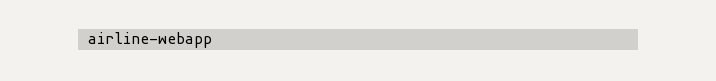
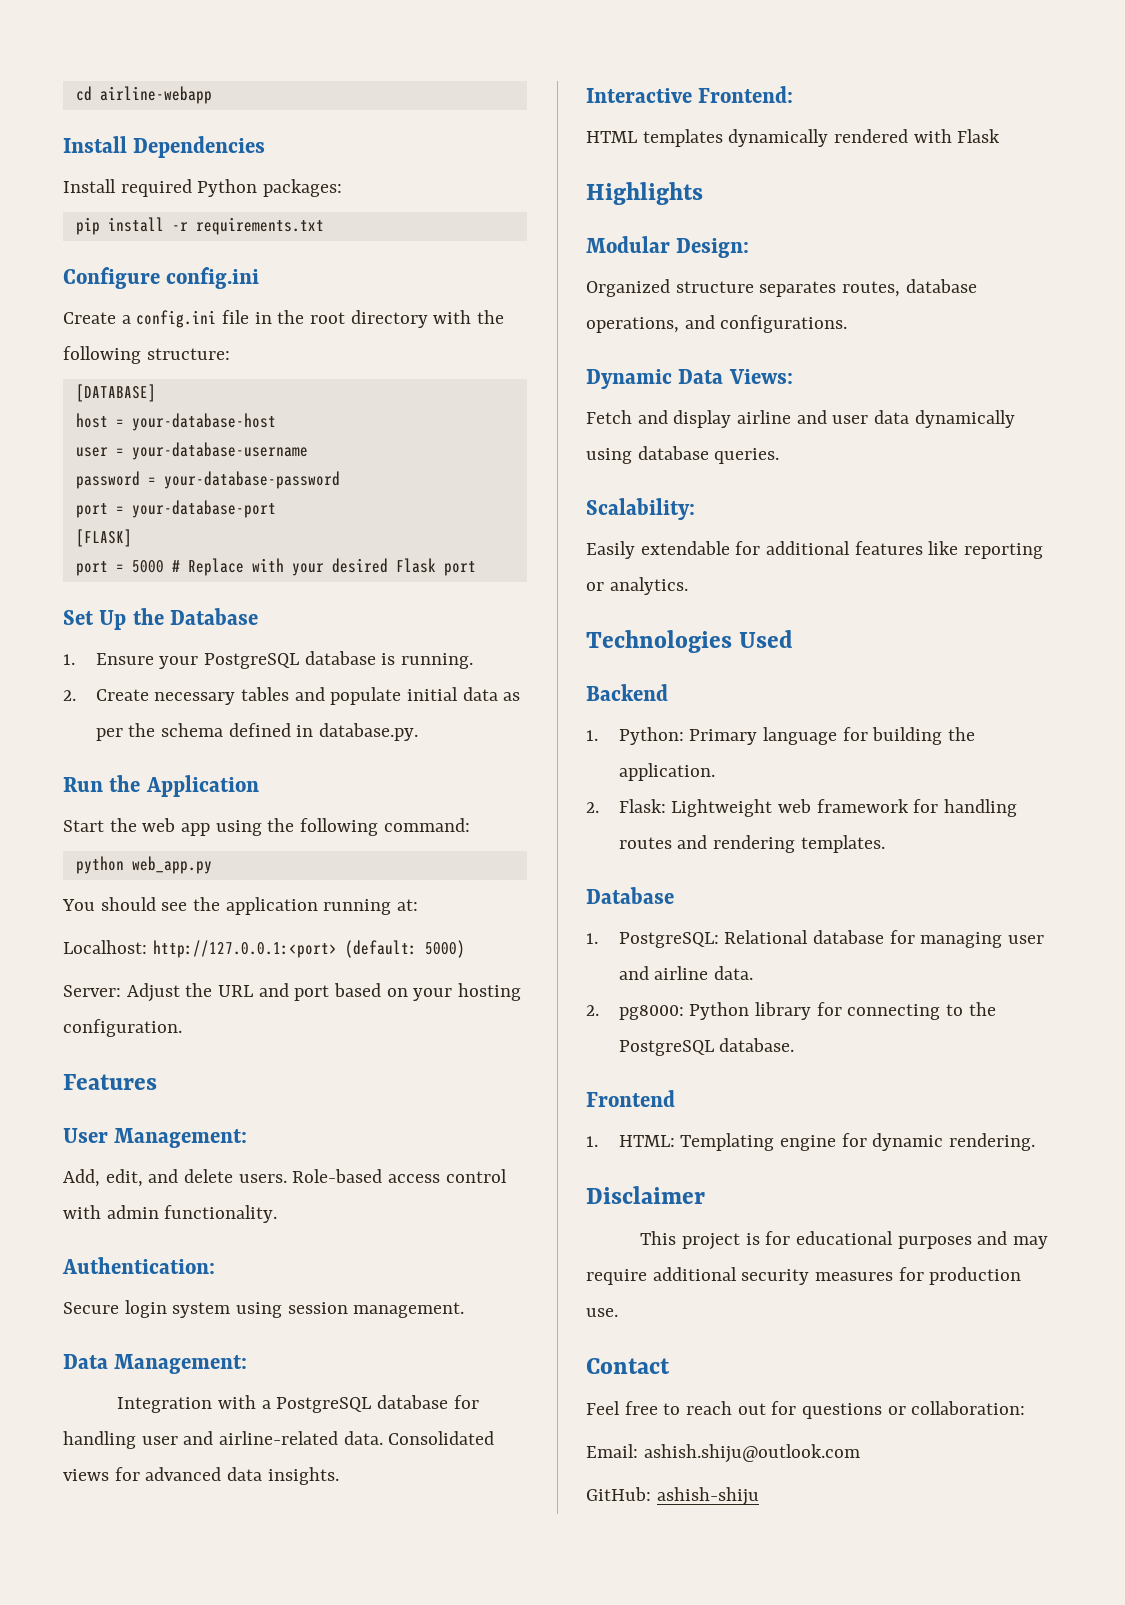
(87, 40) none -> [75,86,92,101] cd
(212, 40) none -> [63,136,266,158] [63,179,343,197] [75,217,324,235] [63,267,260,289] [63,310,505,328] [63,346,230,364] [75,384,156,402] [75,413,276,431] [75,442,308,460] [75,471,340,489] [75,500,276,518] [75,529,132,547] [75,558,476,576] [63,608,259,630] [63,651,473,669] [63,687,521,705] [95,723,418,741] [63,775,259,797] [63,818,470,836] [75,856,212,874] [62,897,419,915] [63,940,465,958] [63,983,522,1002] [63,1019,182,1037] [63,1074,157,1090] [63,1128,248,1148] [63,1169,507,1187] [63,1205,278,1223] [62,1257,215,1274] [63,1300,465,1318] [63,1354,248,1374] [117,1395,479,1413] [63,1431,495,1449] [63,1467,339,1485] [586,86,794,103] [586,129,1001,147] [586,182,703,205] [586,236,750,258] [586,279,977,297] [586,315,848,333] [586,369,793,389] [586,410,1015,428] [586,446,780,464] [586,498,695,520] [586,541,1044,559] [586,577,688,595] [586,630,794,653] [586,684,668,701] [586,727,975,745] [618,763,715,781] [586,799,1017,817] [618,835,885,853] [586,887,674,904] [586,930,1044,948] [618,966,753,980] [586,1002,996,1020] [618,1038,795,1056] [586,1090,675,1107] [586,1133,1035,1151] [586,1186,705,1204] [640,1231,1048,1250] [586,1267,1022,1285] [586,1308,618,1317] [586,1358,670,1374] [586,1401,1026,1419] [586,1444,860,1463] [586,1487,759,1506] // Install Dependencies // Install required Python packages: // pip install -r requirements.txt // Configure config.ini // Create a config.ini file in the root directory with the following structure: // [DATABASE] // host = your-database-host // user = your-database-username // password = your-database-password // port = your-database-port // [FLASK] // port = 5000 # Replace with your desired Flask port // Set Up the Database // 1. Ensure your PostgreSQL database is running. // 2. Create necessary tables and populate initial data as per the schema defined in database.py. // Run the Application // Start the web app using the following command: // python web_app.py // You should see the application running at: // Localhost: http://127.0.0.1:<port> (default: 5000) // Server: Adjust the URL and port based on your hosting configuration. // Features // User Management: // Add, edit, and delete users. Role-based access control with admin functionality. // Authentication: // Secure login system using session management. // Data Management: // Integration with a PostgreSQL database for handling user and airline-related data. Consolidated views for advanced data insights. // Interactive Frontend: // HTML templates dynamically rendered with Flask // Highlights // Modular Design: // Organized structure separates routes, database operations, and configurations. // Dynamic Data Views: // Fetch and display airline and user data dynamically using database queries. // Scalability: // Easily extendable for additional features like reporting or analytics. // Technologies Used // Backend // 1. Python: Primary language for building the application. // 2. Flask: Lightweight web framework for handling routes and rendering templates. // Database // 1. PostgreSQL: Relational database for managing user and airline data. // 2. pg8000: Python library for connecting to the PostgreSQL database. // Frontend // 1. HTML: Templating engine for dynamic rendering. // Disclaimer // This project is for educational purposes and may require additional security measures for production use. // Contact // Feel free to reach out for questions or collaboration: // Email: ashish.shiju@outlook.com // GitHub: ashish-shiju

